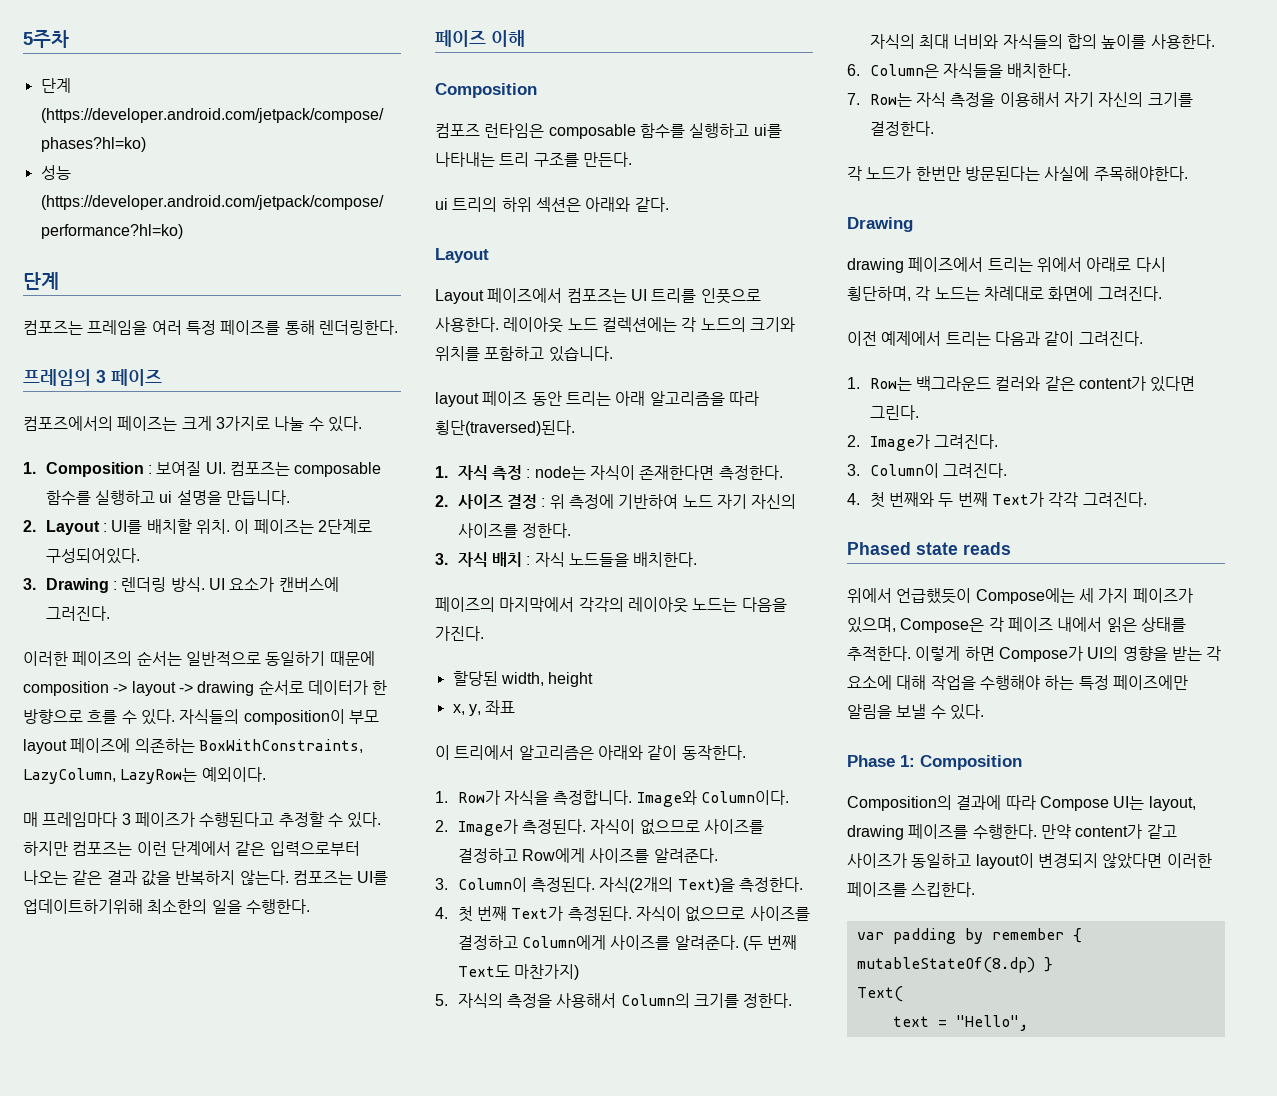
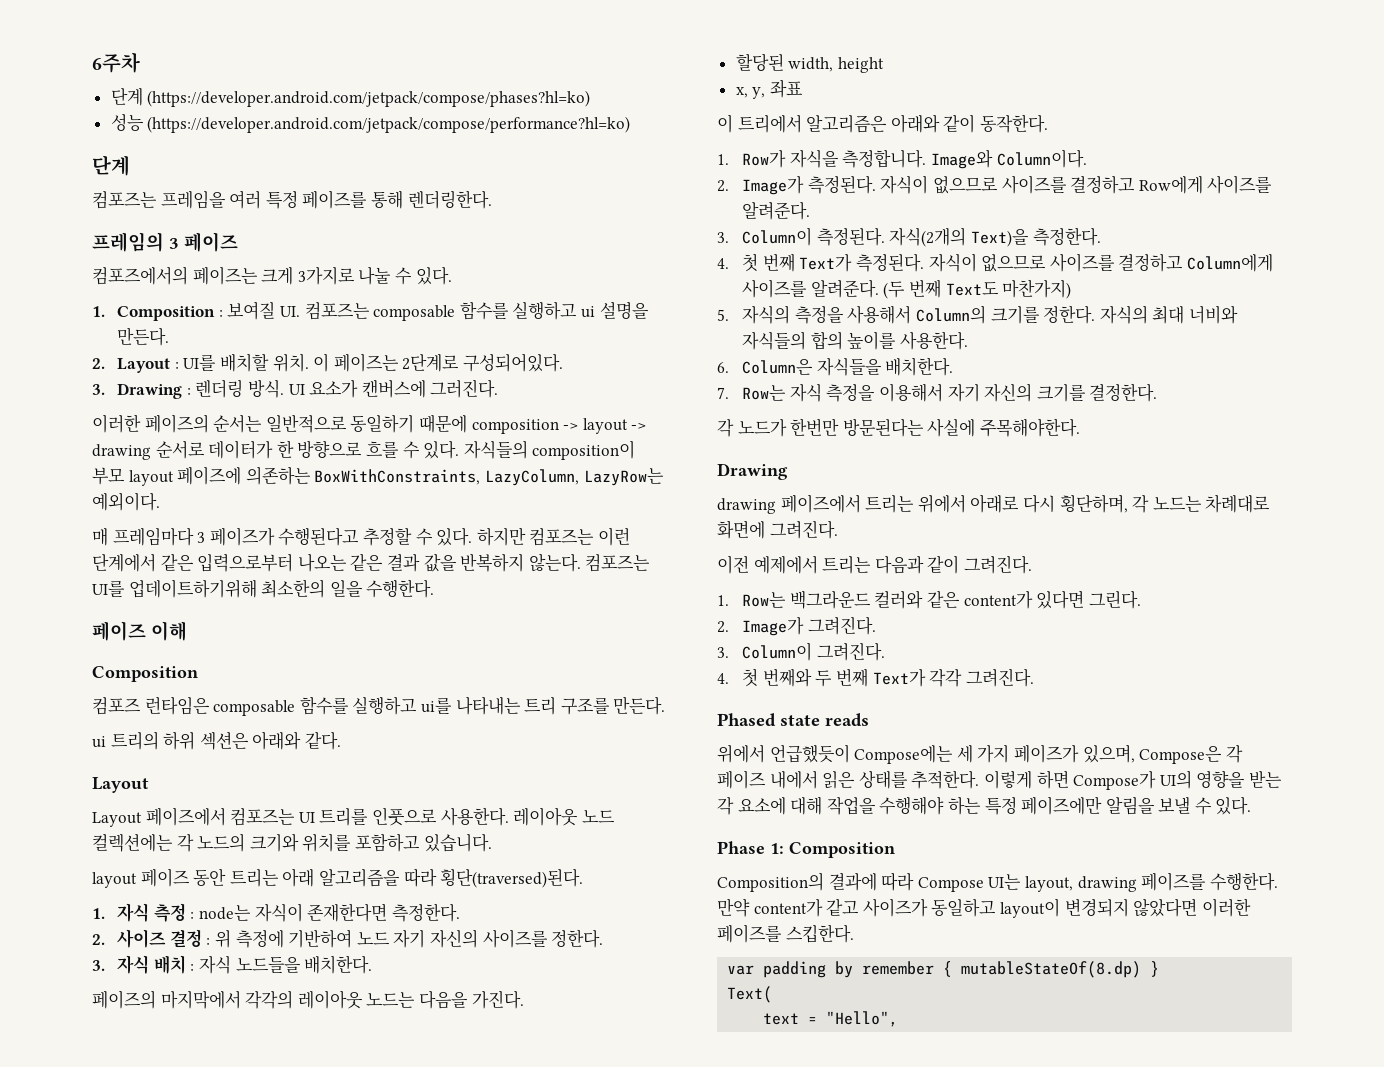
[23,30,69,48] 5주차 -> [92,52,140,73] 6주차
[225,490,290,505] 만듭니다. -> [117,327,170,346] 만든다.

